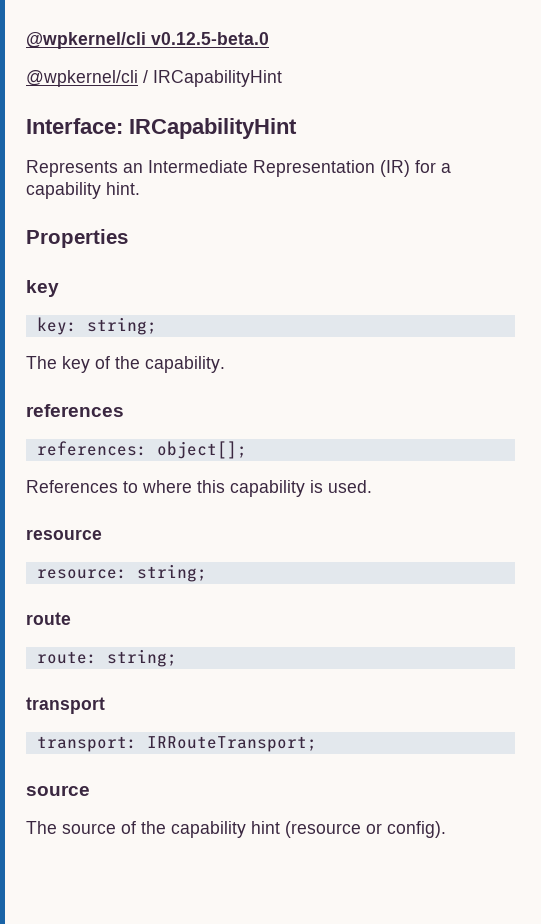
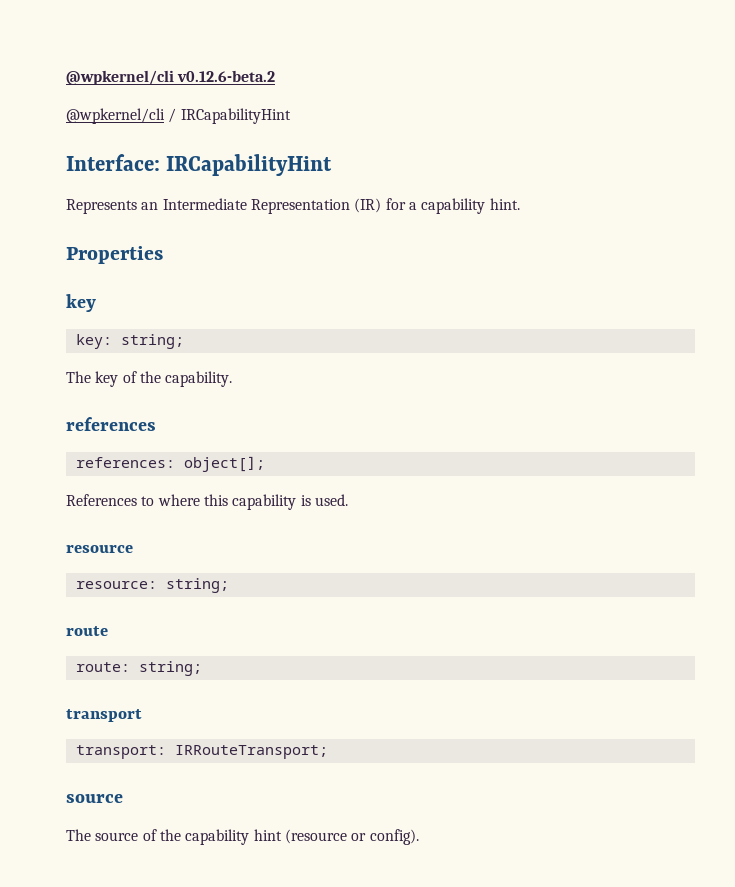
[26,32,269,49] @wpkernel/cli v0.12.5-beta.0 -> [66,70,276,85] @wpkernel/cli v0.12.6-beta.2

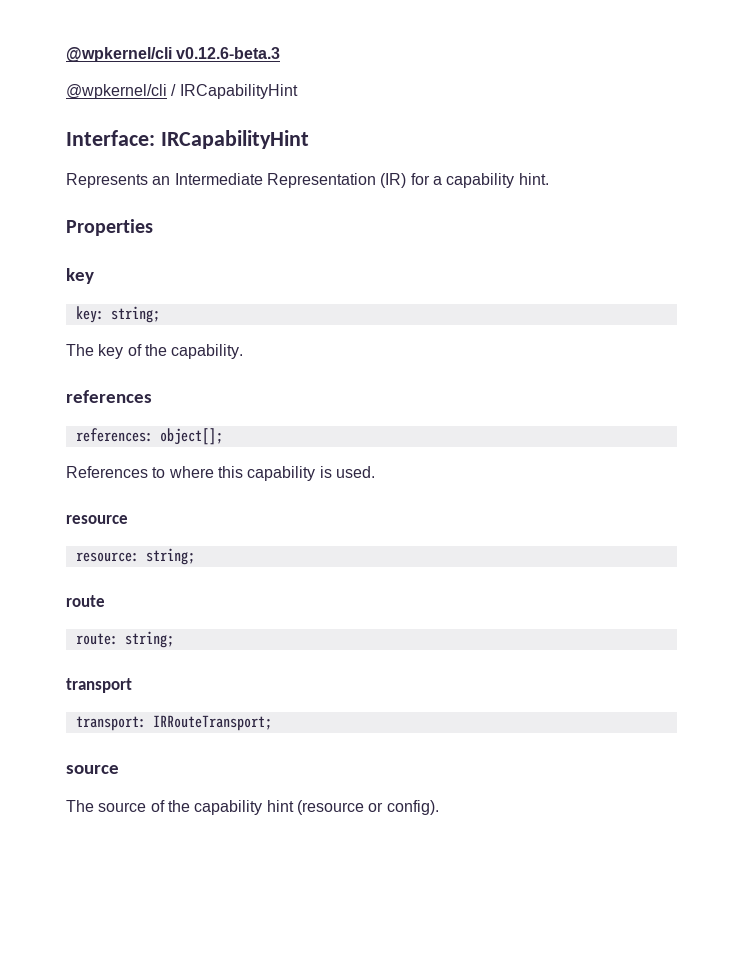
[66,70,276,85] @wpkernel/cli v0.12.6-beta.2 -> [66,47,281,62] @wpkernel/cli v0.12.6-beta.3

